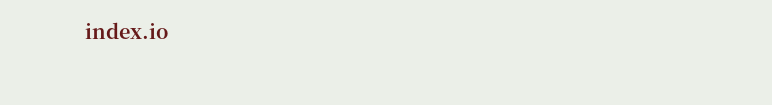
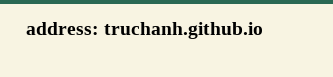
[85,22,168,39] index.io -> [26,22,264,39] address: truchanh.github.io

